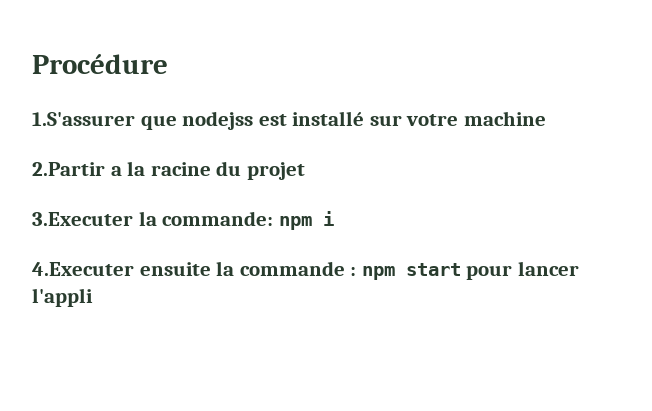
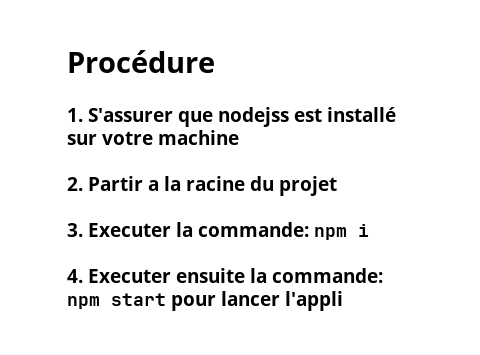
[32,112,135,126] 1.S'assurer -> [67,108,173,122] 1. S'assurer
[32,162,105,176] 2.Partir -> [67,176,143,191] 2. Partir
[32,212,133,226] 3.Executer -> [67,223,171,237] 3. Executer
[32,261,357,276] 4.Executer ensuite la commande : -> [67,268,383,283] 4. Executer ensuite la commande:

